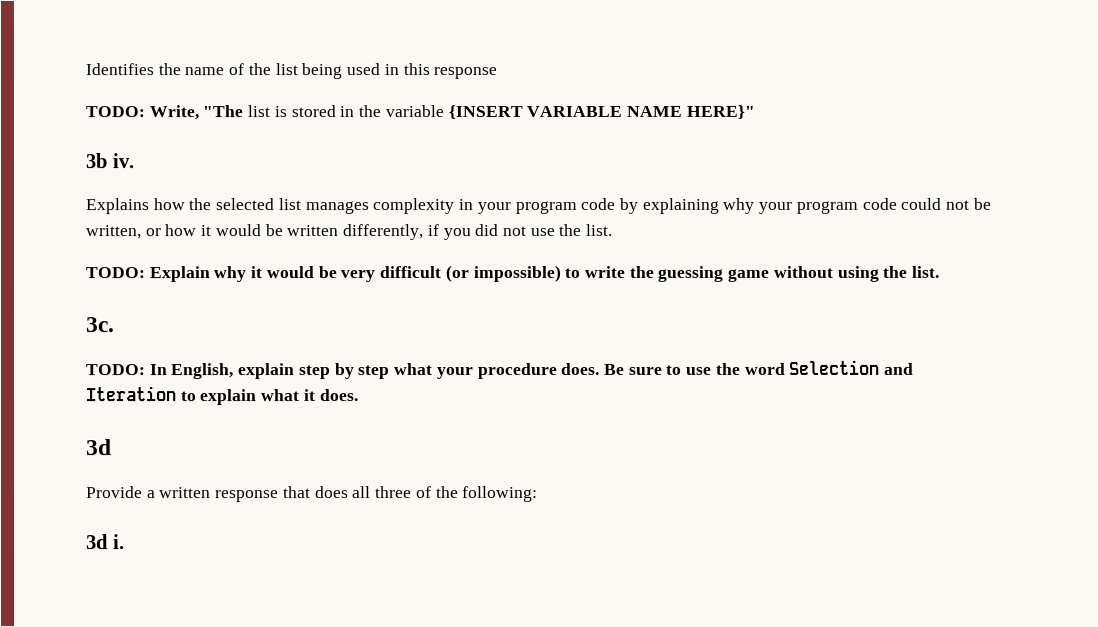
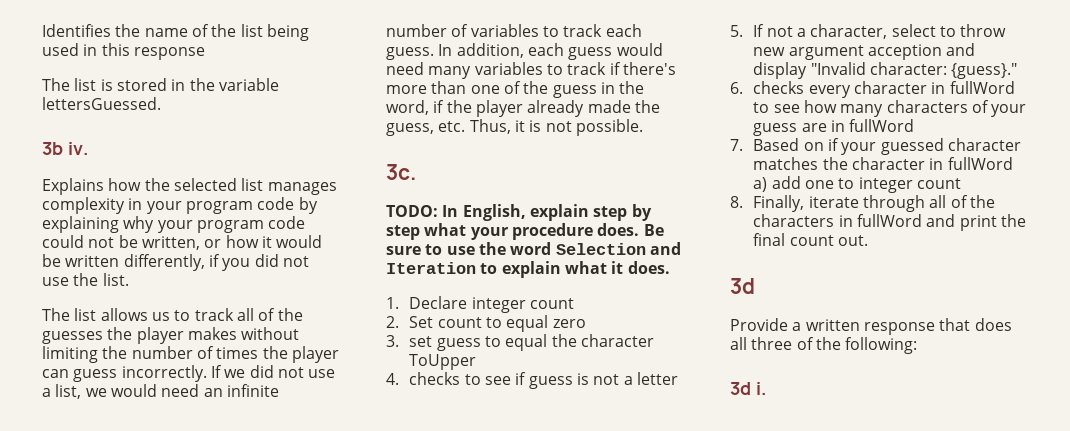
[85,105,244,121] TODO: Write, "The -> [42,78,70,91] The
[447,104,755,120] {INSERT VARIABLE NAME HERE}" -> [42,97,161,110] lettersGuessed.
[85,264,940,283] TODO: Explain why it would be very difficult (or impossible) to write the guessing game without using the list. -> [42,308,303,321] [42,327,300,344] [42,346,339,363] [42,365,336,382] [42,384,279,399] [386,24,642,37] [386,43,663,60] [386,62,676,79] [386,81,645,98] [386,100,660,117] [386,119,643,136] The list allows us to track all of the guesses the player makes without limiting the number of times the player can guess incorrectly. If we did not use a list, we would need an infinite number of variables to track each guess. In addition, each guess would need many variables to track if there's more than one of the guess in the word, if the player already made the guess, etc. Thus, it is not possible.
(359, 395) none -> [386,296,575,313] [386,315,586,332] [386,334,654,351] [409,354,477,370] [386,372,678,389] [730,24,1007,39] [753,43,976,60] [753,62,1018,79] [730,81,1015,98] [753,100,1027,117] [753,119,915,136] [730,138,1021,155] [753,157,1013,170] [753,176,961,193] [730,195,995,212] [753,214,1026,231] [753,233,869,246] // 1. Declare integer count // 2. Set count to equal zero // 3. set guess to equal the character ToUpper // 4. checks to see if guess is not a letter // 5. If not a character, select to throw new argument acception and display "Invalid character: {guess}." // 6. checks every character in fullWord to see how many characters of your guess are in fullWord // 7. Based on if your guessed character matches the character in fullWord a) add one to integer count // 8. Finally, iterate through all of the characters in fullWord and print the final count out.

